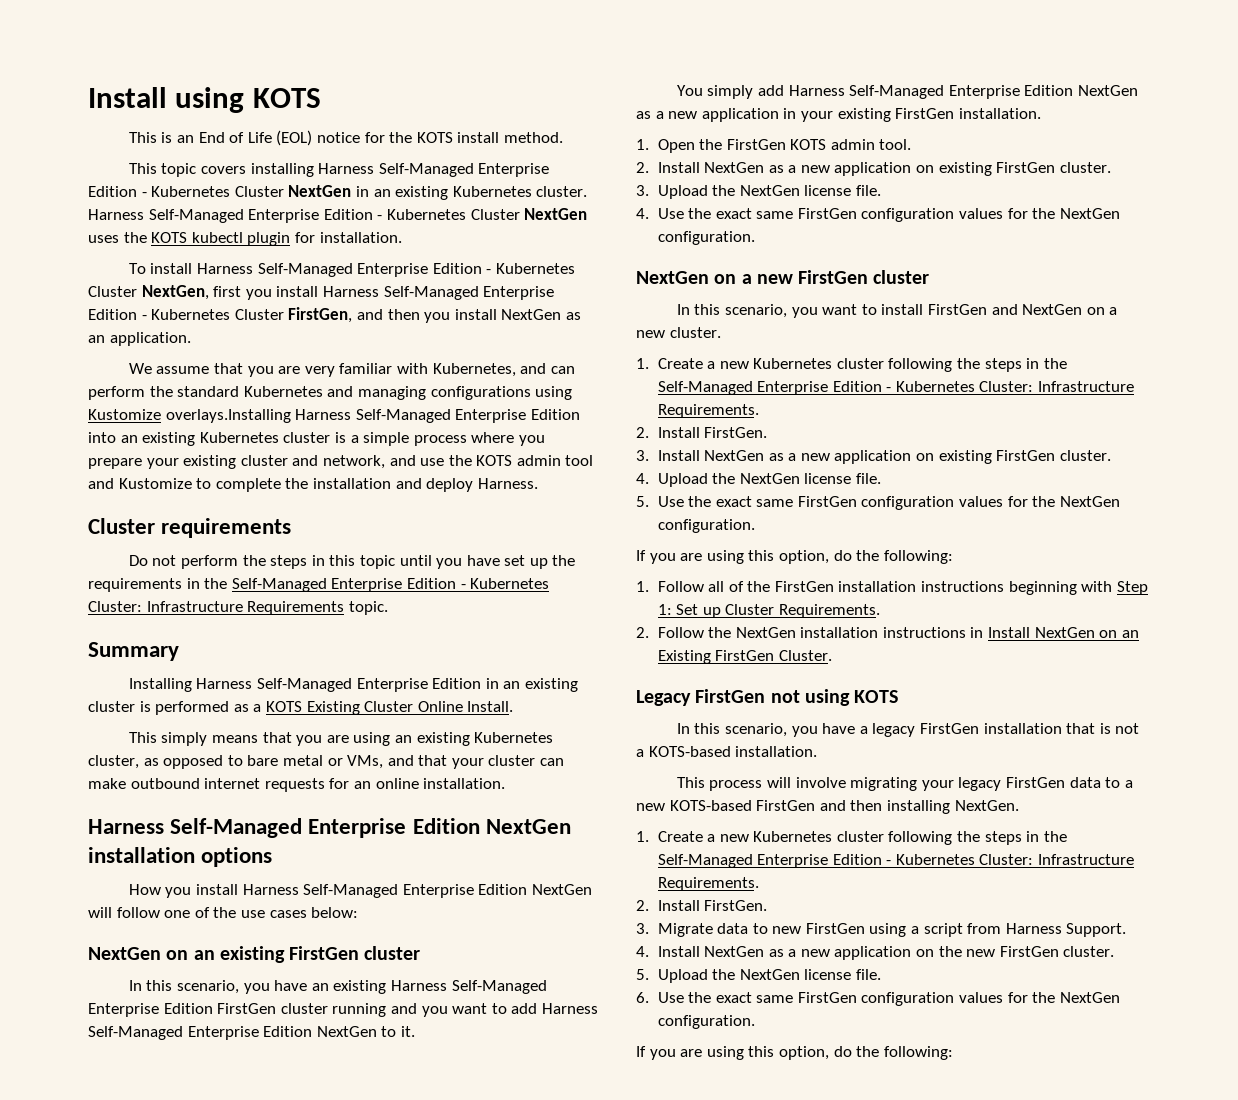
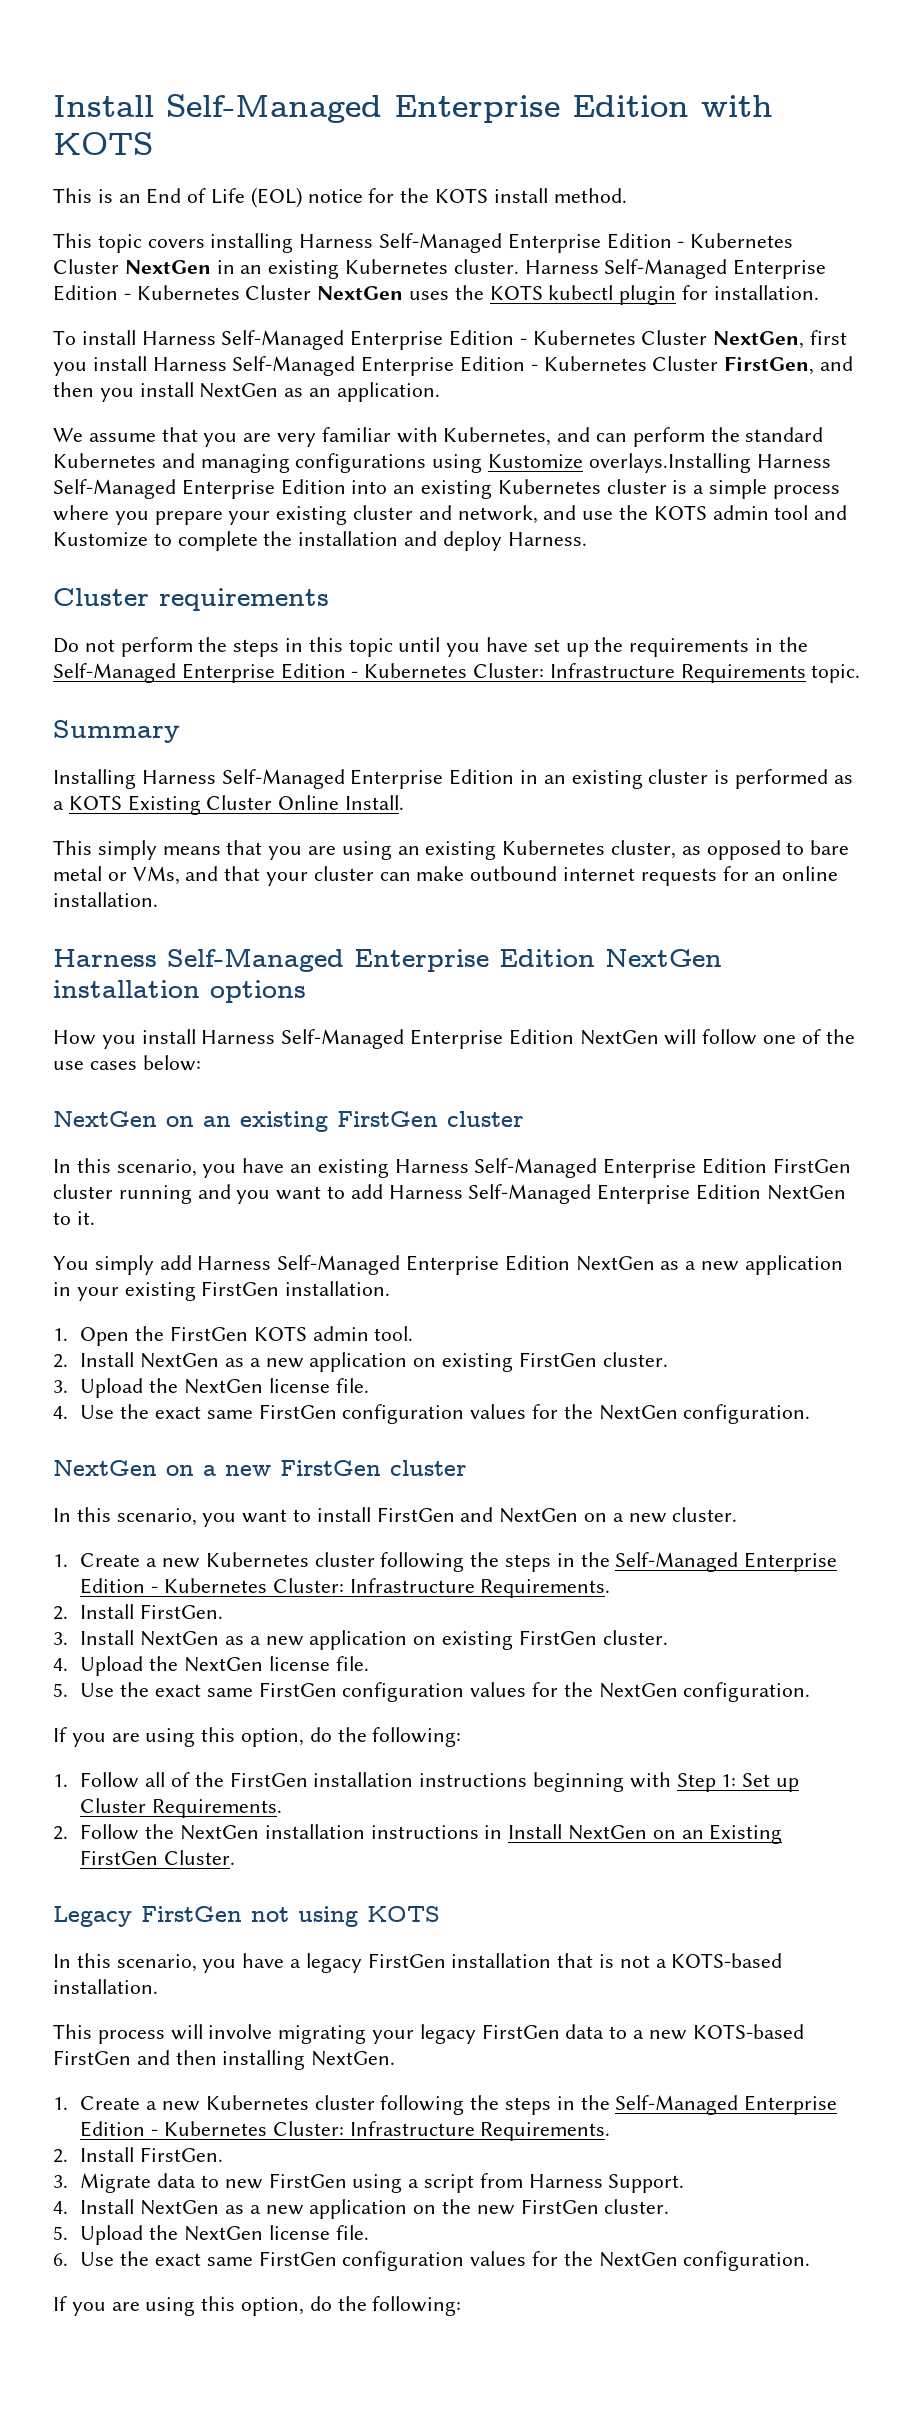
[88,87,245,113] Install using -> [53,94,773,123] Install Self-Managed Enterprise Edition with

